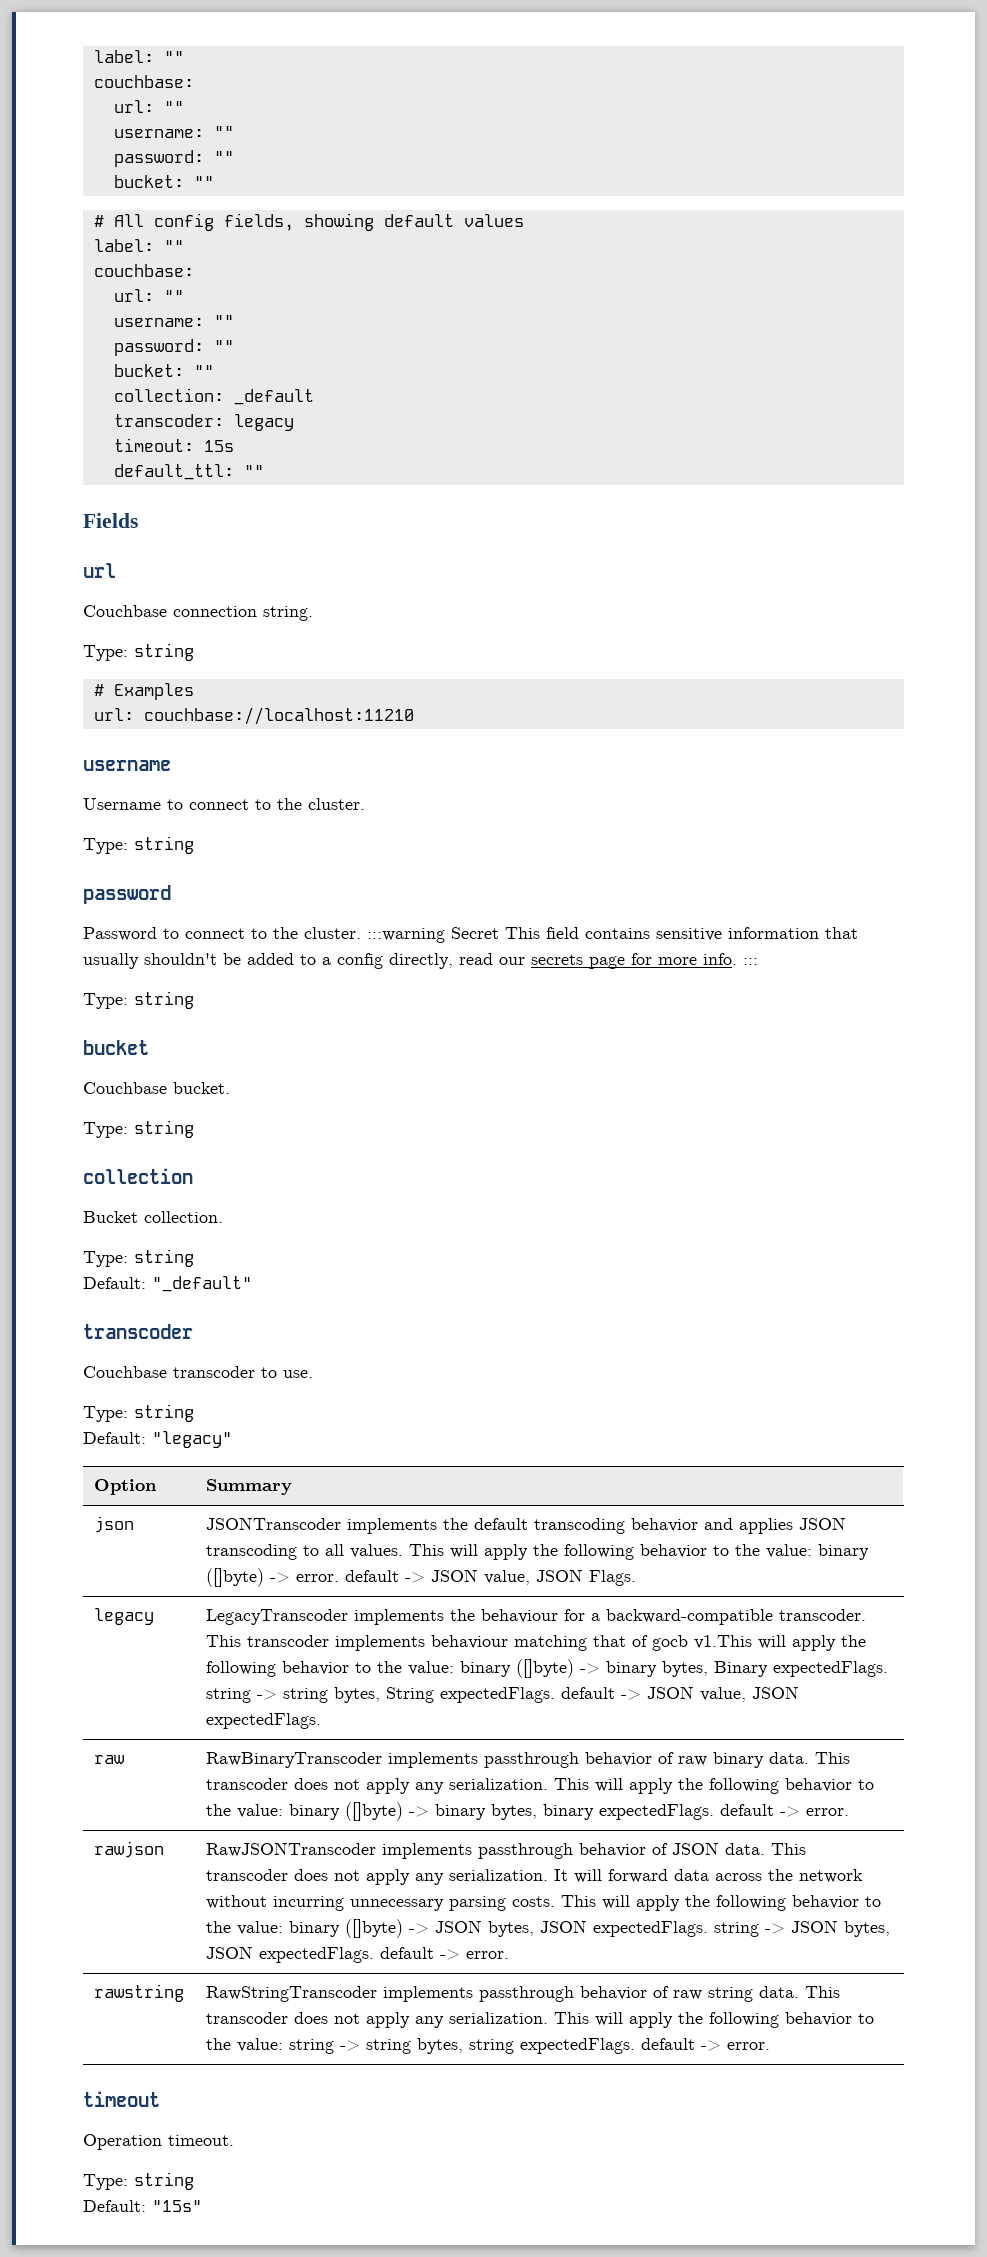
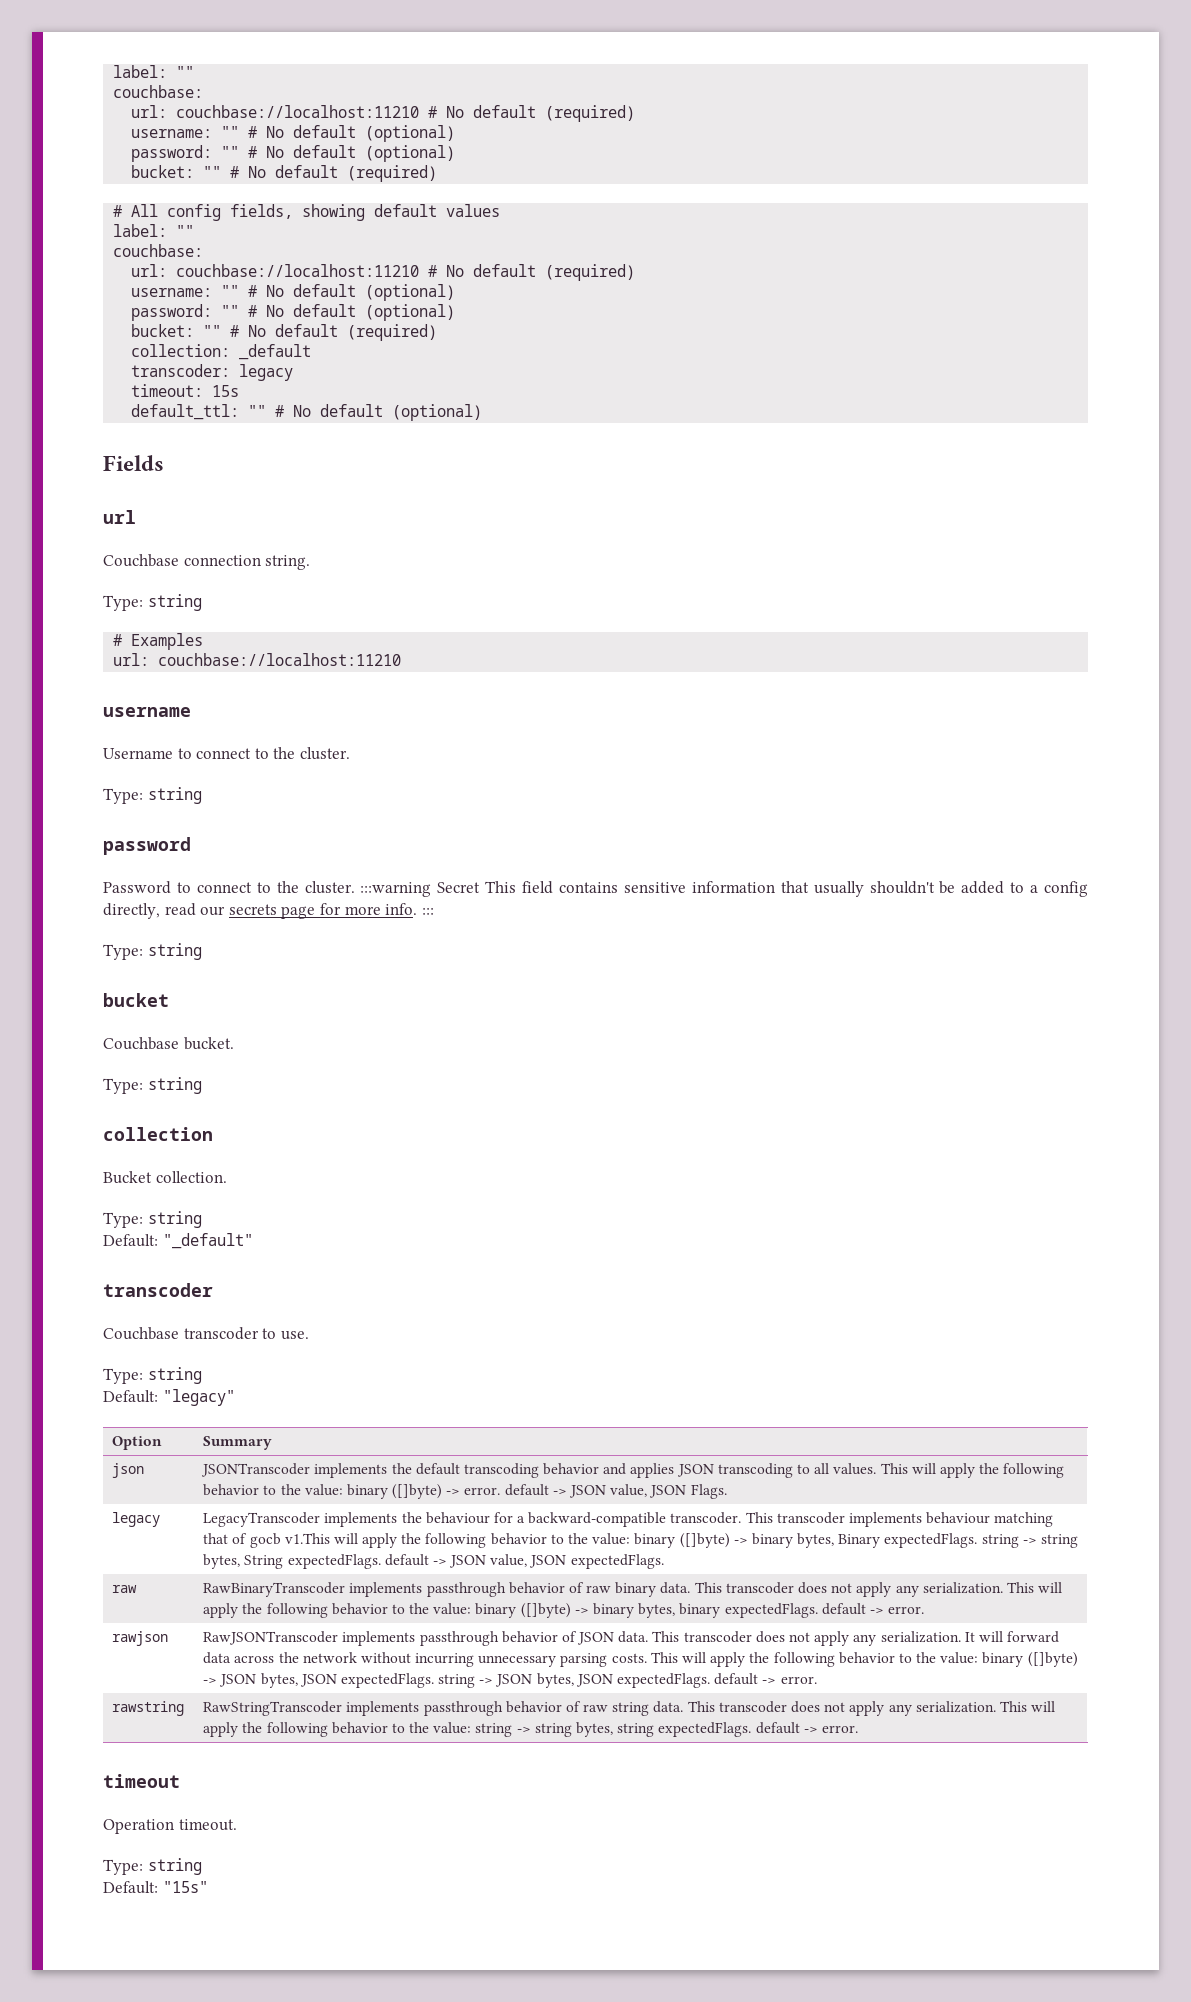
[93,50,184,63] [93,75,194,88] [113,100,184,113] [113,126,234,138] [113,150,234,167] [113,175,214,188] label: "" // couchbase: // url: "" // username: "" // password: "" // bucket: "" -> [113,65,195,78] [113,85,204,98] [131,105,636,122] [131,125,456,142] [131,145,456,162] [131,165,438,182] label: "" // couchbase: // url: couchbase://localhost:11210 # No default (required) // username: "" # No default (optional) // password: "" # No default (optional) // bucket: "" # No default (required)
[163,290,184,302] [113,315,234,327] [113,339,234,356] [113,364,214,377] "" // username: "" // password: "" // bucket: "" -> [176,264,636,281] [131,284,456,301] [131,304,456,321] [131,324,438,341] couchbase://localhost:11210 # No default (required) // username: "" # No default (optional) // password: "" # No default (optional) // bucket: "" # No default (required)
(264, 471) none -> [275,404,483,421] # No default (optional)

